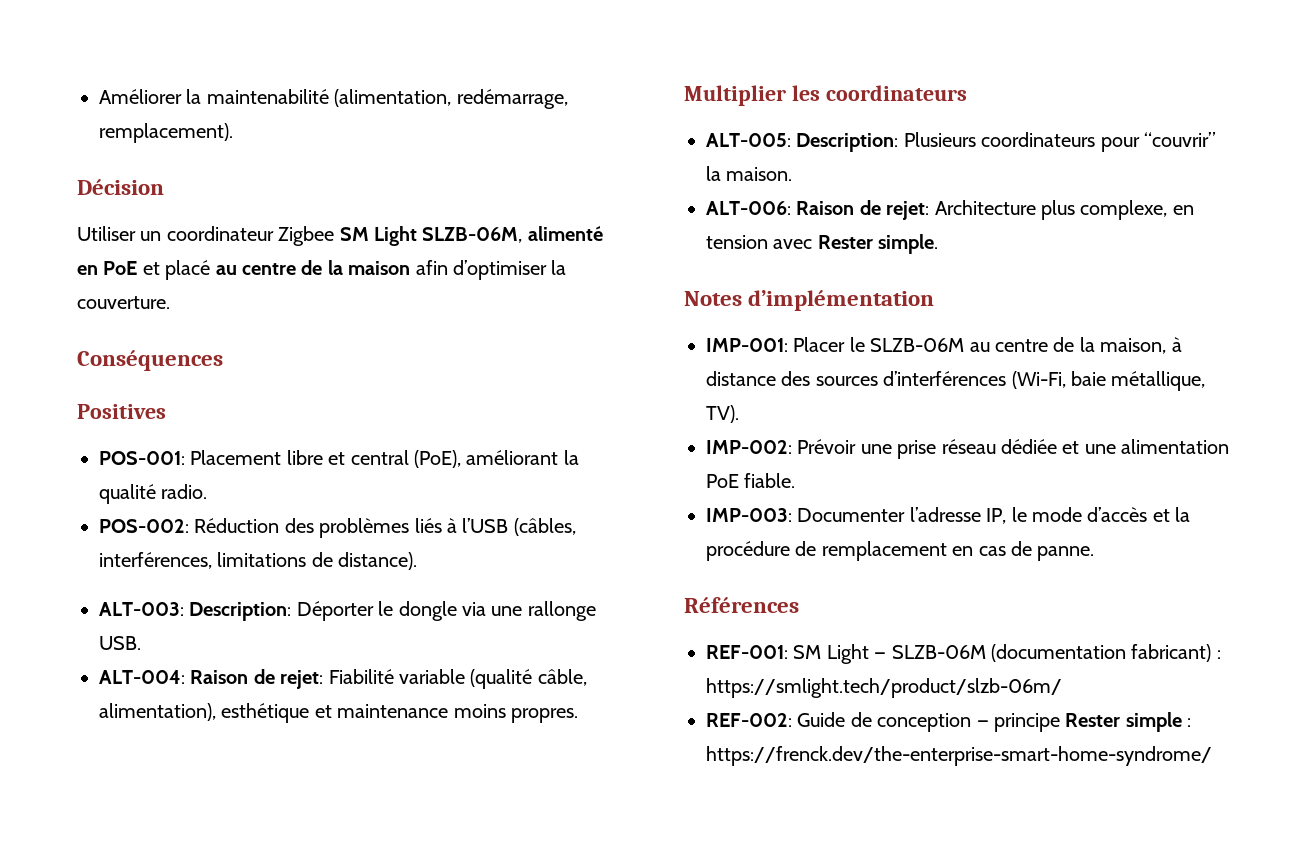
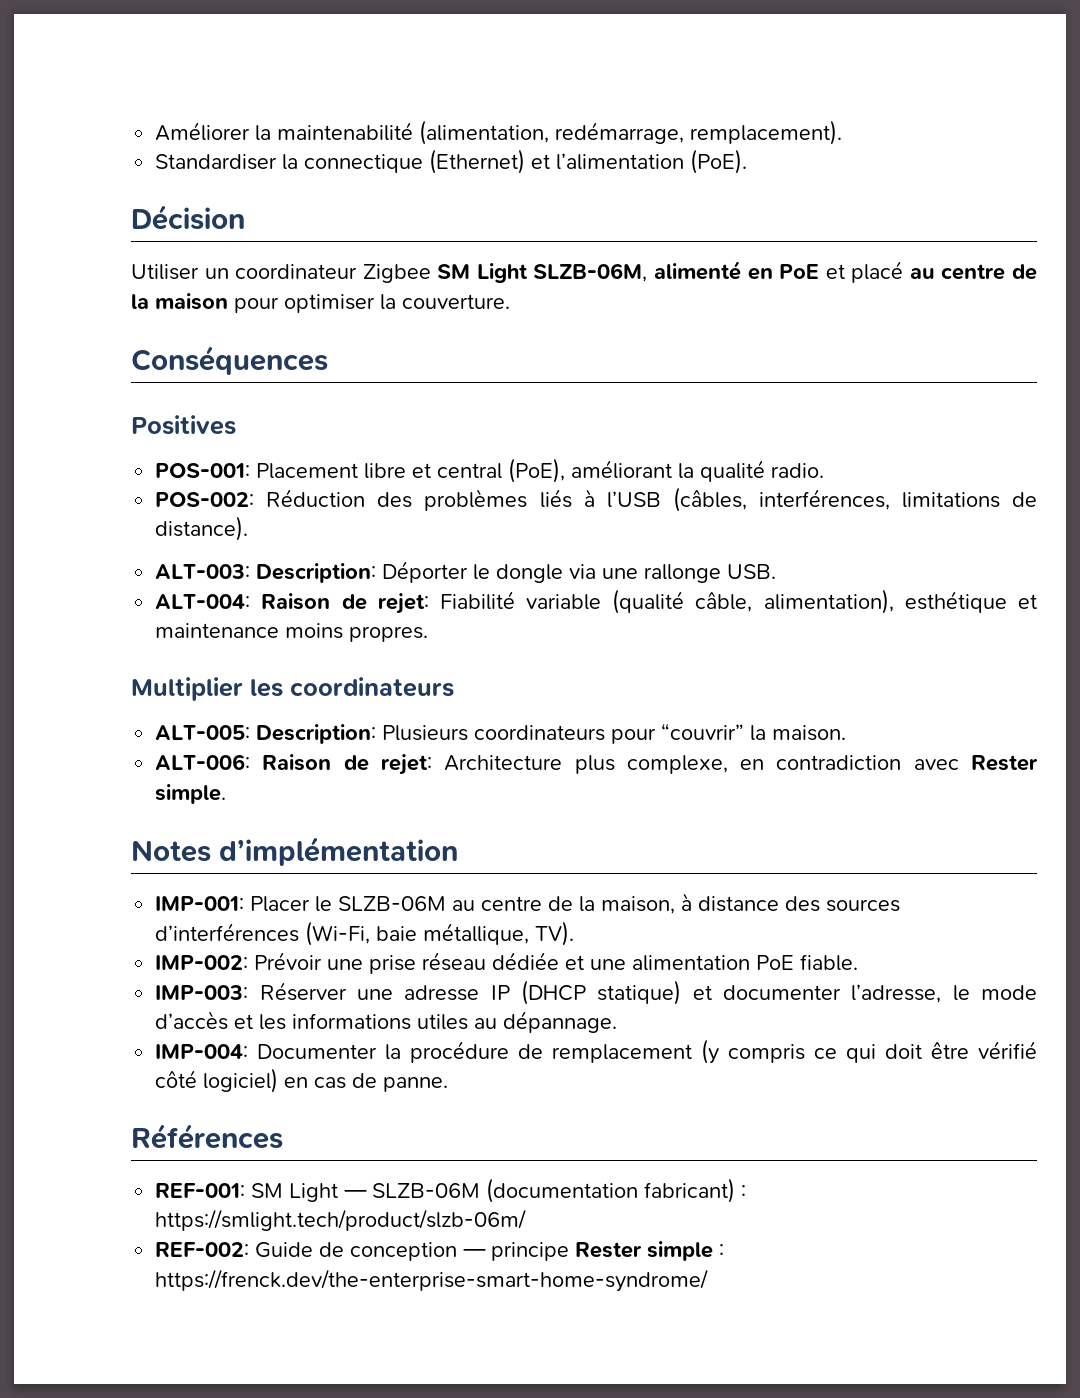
(233, 133) none -> [155,149,748,174] // Standardiser la connectique (Ethernet) et l’alimentation (PoE).
[415,260,547,280] afin d’optimiser -> [234,294,375,313] pour optimiser
[706,235,768,249] tension -> [776,755,902,770] contradiction
[797,507,1191,524] [706,541,947,561] Documenter l’adresse IP, le mode d’accès et la procédure de remplacement -> [259,980,1037,1005] [155,1011,618,1033] [155,1039,1037,1064] [155,1068,279,1093] Réserver une adresse IP (DHCP statique) et documenter l’adresse, le mode d’accès et les informations utiles au dépannage. // IMP-004: Documenter la procédure de remplacement (y compris ce qui doit être vérifié côté logiciel)

